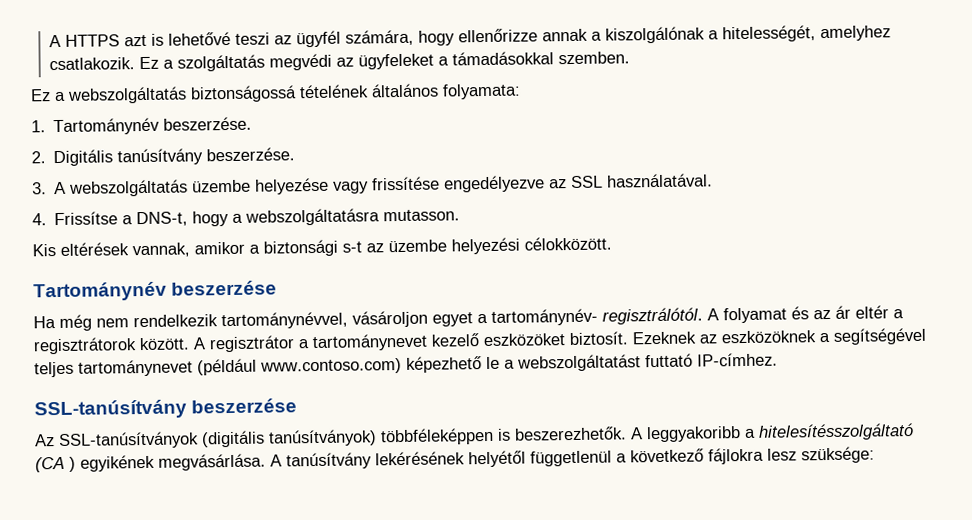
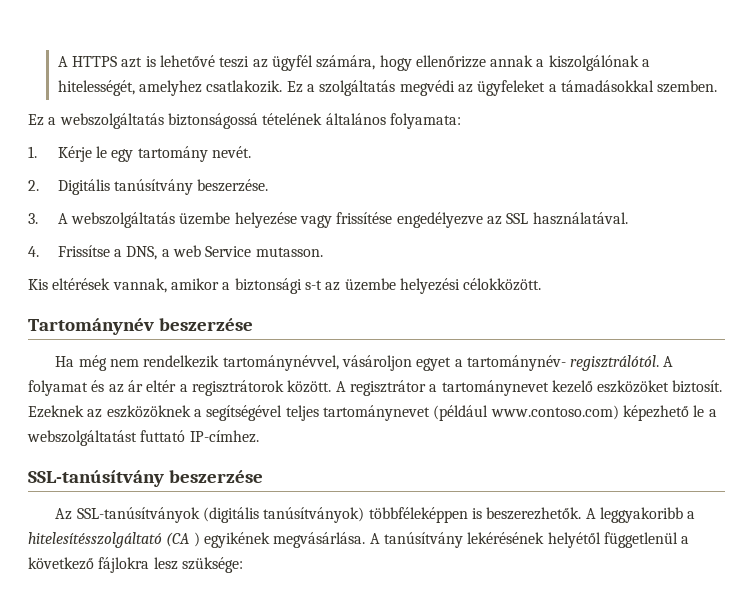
[53,116,253,136] Tartománynév beszerzése. -> [57,146,251,162] Kérje le egy tartomány nevét.
[136,208,381,227] DNS-t, hogy a webszolgáltatásra -> [126,245,252,260] DNS, a web Service

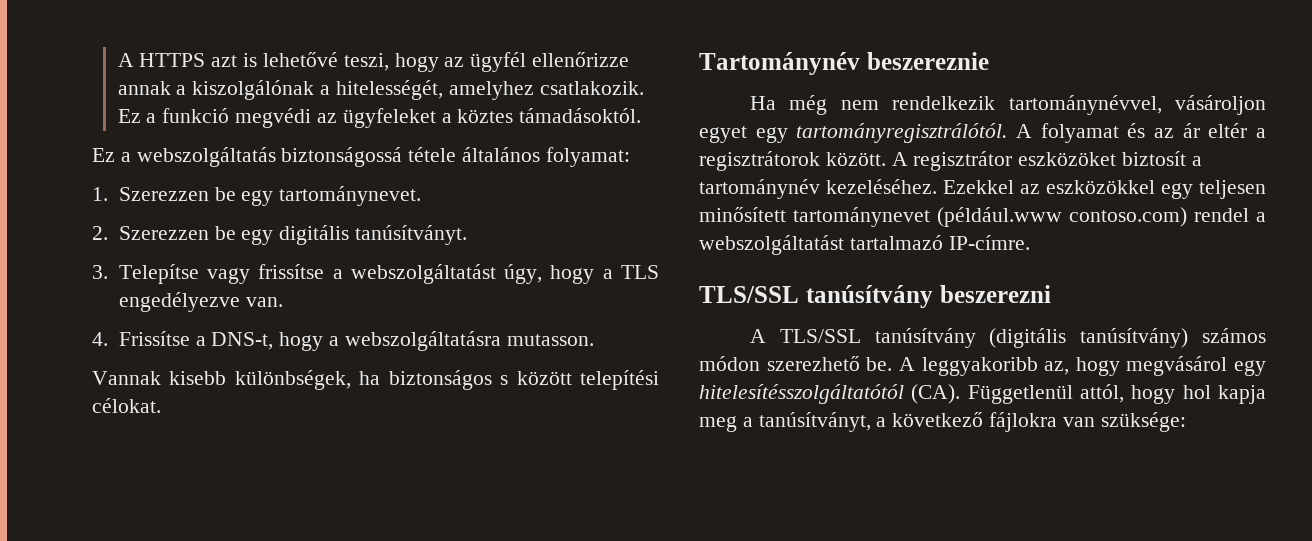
[219,55,412,71] teszi az ügyfél számára, hogy -> [343,52,527,72] teszi, hogy az ügyfél
[319,80,396,96] szolgáltatás -> [162,108,230,123] funkció
[560,80,718,93] támadásokkal szemben. -> [457,108,642,123] köztes támadásoktól.
[262,113,461,129] [28,146,251,162] [28,179,269,195] [28,212,628,228] [28,245,323,260] [28,278,542,294] tételének általános folyamata: // 1. Kérje le egy tartomány nevét. // 2. Digitális tanúsítvány beszerzése. // 3. A webszolgáltatás üzembe helyezése vagy frissítése engedélyezve az SSL használatával. // 4. Frissítse a DNS, a web Service mutasson. // Kis eltérések vannak, amikor a biztonsági s-t az üzembe helyezési célokközött. -> [408,147,630,167] [92,186,422,206] [92,225,467,245] [92,264,659,284] [118,292,283,312] [92,331,594,351] [92,370,660,390] [92,398,161,413] tétele általános folyamat: // 1. Szerezzen be egy tartománynevet. // 2. Szerezzen be egy digitális tanúsítványt. // 3. Telepítse vagy frissítse a webszolgáltatást úgy, hogy a TLS engedélyezve van. // 4. Frissítse a DNS-t, hogy a webszolgáltatásra mutasson. // Vannak kisebb különbségek, ha biztonságos s között telepítési célokat.
[158,318,253,331] beszerzése -> [866,52,989,70] beszereznie
[454,355,660,371] a tartománynév- regisztrálótól. -> [755,123,1008,143] egy tartományregisztrálótól.
[429,380,723,396] [28,405,717,421] [27,430,259,446] [28,470,263,487] [55,507,696,523] [28,532,678,548] a tartománynevet kezelő eszközöket biztosít. Ezeknek az eszközöknek a segítségével teljes tartománynevet (például www.contoso.com) képezhető le a webszolgáltatást futtató IP-címhez. // SSL-tanúsítvány beszerzése // Az SSL-tanúsítványok (digitális tanúsítványok) többféleképpen is beszerezhetők. A leggyakoribb a hitelesítésszolgáltató (CA ) egyikének megvásárlása. A tanúsítvány lekérésének helyétől függetlenül -> [1018,151,1202,166] [699,179,1266,199] [699,207,1266,227] [699,235,1030,255] [699,285,1051,308] [749,328,1266,348] [699,356,1266,376] [699,384,1266,404] [699,412,871,432] eszközöket biztosít a tartománynév kezeléséhez. Ezekkel az eszközökkel egy teljesen minősített tartománynevet (például.www contoso.com) rendel a webszolgáltatást tartalmazó IP-címre. // TLS/SSL tanúsítvány beszerezni // A TLS/SSL tanúsítvány (digitális tanúsítvány) számos módon szerezhető be. A leggyakoribb az, hogy megvásárol egy hitelesítésszolgáltatótól (CA). Függetlenül attól, hogy hol kapja meg a tanúsítványt,
[153,557,178,570] lesz -> [1062,417,1095,427] van

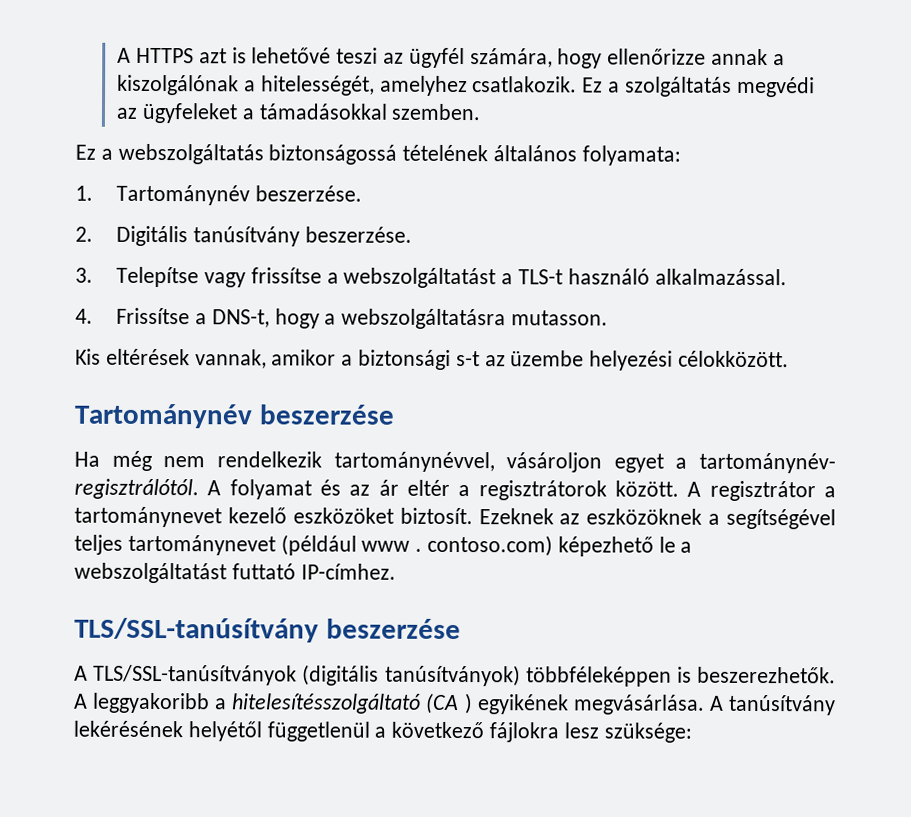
[343,52,527,72] teszi, hogy az ügyfél -> [336,47,603,69] teszi az ügyfél számára, hogy
[162,108,230,123] funkció -> [624,76,732,97] szolgáltatás
[457,108,642,123] köztes támadásoktól. -> [258,103,482,121] támadásokkal szemben.
[408,147,630,167] [92,186,422,206] [92,225,467,245] tétele általános folyamat: // 1. Szerezzen be egy tartománynevet. // 2. Szerezzen be egy digitális tanúsítványt. -> [402,144,681,166] [75,184,362,206] [75,225,412,247] tételének általános folyamata: // 1. Tartománynév beszerzése. // 2. Digitális tanúsítvány beszerzése.
[504,264,659,284] [118,292,283,312] úgy, hogy a TLS engedélyezve van. -> [501,268,787,286] a TLS-t használó alkalmazással.
[92,370,660,390] [92,398,161,413] [699,52,989,75] Vannak kisebb különbségek, ha biztonságos s között telepítési célokat. // Tartománynév beszereznie -> [75,348,790,371] [74,403,395,429] Kis eltérések vannak, amikor a biztonsági s-t az üzembe helyezési célokközött. // Tartománynév beszerzése
[755,123,1008,143] egy tartományregisztrálótól. -> [675,452,836,474] [74,478,199,500] a tartománynév- regisztrálótól.
[1018,151,1202,166] [699,179,1266,199] [699,207,1266,227] [699,235,1030,255] [699,285,1051,308] [749,328,1266,348] [699,356,1266,376] [699,384,1266,404] [699,412,871,432] eszközöket biztosít a tartománynév kezeléséhez. Ezekkel az eszközökkel egy teljesen minősített tartománynevet (például.www contoso.com) rendel a webszolgáltatást tartalmazó IP-címre. // TLS/SSL tanúsítvány beszerezni // A TLS/SSL tanúsítvány (digitális tanúsítvány) számos módon szerezhető be. A leggyakoribb az, hogy megvásárol egy hitelesítésszolgáltatótól (CA). Függetlenül attól, hogy hol kapja meg a tanúsítványt, -> [824,486,836,498] [74,506,836,530] [74,534,693,557] [74,562,396,584] [74,617,461,643] [74,664,836,687] [74,692,836,716] [73,720,370,742] a tartománynevet kezelő eszközöket biztosít. Ezeknek az eszközöknek a segítségével teljes tartománynevet (például www . contoso.com) képezhető le a webszolgáltatást futtató IP-címhez. // TLS/SSL-tanúsítvány beszerzése // A TLS/SSL-tanúsítványok (digitális tanúsítványok) többféleképpen is beszerezhetők. A leggyakoribb a hitelesítésszolgáltató (CA ) egyikének megvásárlása. A tanúsítvány lekérésének helyétől függetlenül
[1062,417,1095,427] van -> [563,722,599,739] lesz

